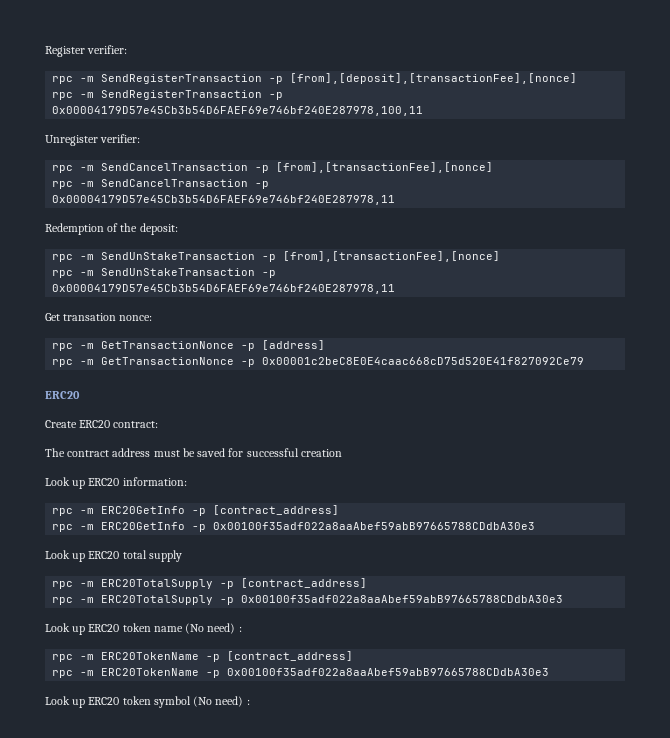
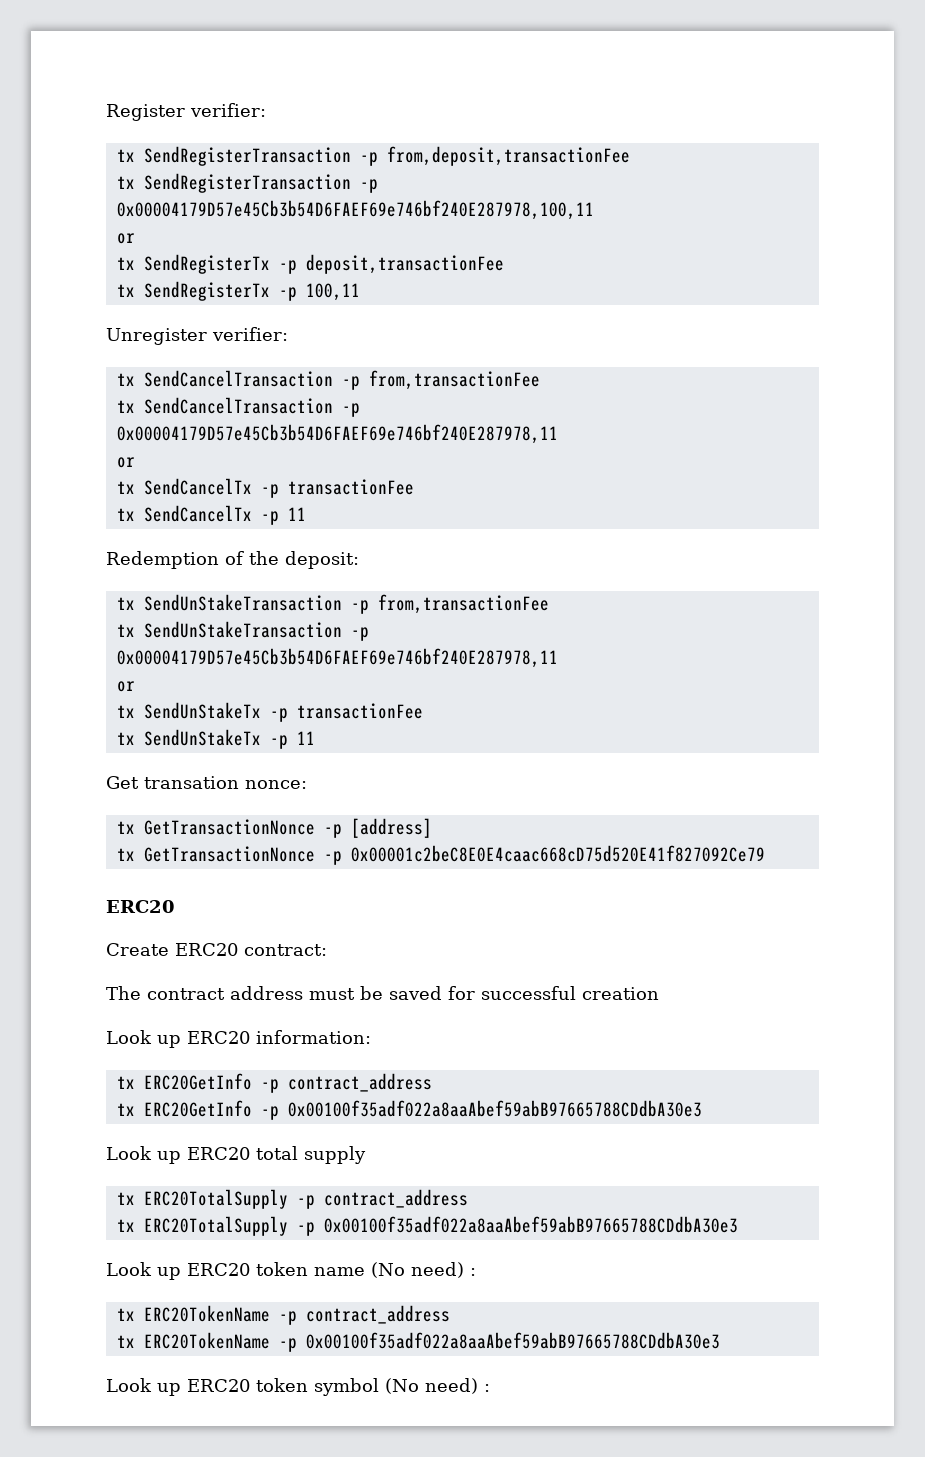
[52,73,578,84] [52,90,284,100] [52,106,424,116] [45,134,141,146] [52,162,494,173] [52,179,270,189] [52,195,396,205] [45,223,178,235] [52,251,501,262] [52,268,277,278] [52,284,396,294] rpc -m SendRegisterTransaction -p [from],[deposit],[transactionFee],[nonce] // rpc -m SendRegisterTransaction -p 0x00004179D57e45Cb3b54D6FAEF69e746bf240E287978,100,11 // Unregister verifier: // rpc -m SendCancelTransaction -p [from],[transactionFee],[nonce] // rpc -m SendCancelTransaction -p 0x00004179D57e45Cb3b54D6FAEF69e746bf240E287978,11 // Redemption of the deposit: // rpc -m SendUnStakeTransaction -p [from],[transactionFee],[nonce] // rpc -m SendUnStakeTransaction -p 0x00004179D57e45Cb3b54D6FAEF69e746bf240E287978,11 -> [116,146,630,166] [116,173,378,193] [116,200,594,220] [116,233,135,244] [116,254,504,274] [116,281,360,301] [106,327,288,345] [116,370,540,390] [116,397,360,417] [116,424,558,444] [116,457,135,468] [116,478,414,498] [116,505,306,525] [106,551,359,569] [116,594,549,614] [116,621,369,641] [116,648,558,668] [116,681,135,692] [116,702,423,722] [116,729,315,749] tx SendRegisterTransaction -p from,deposit,transactionFee // tx SendRegisterTransaction -p 0x00004179D57e45Cb3b54D6FAEF69e746bf240E287978,100,11 // or // tx SendRegisterTx -p deposit,transactionFee // tx SendRegisterTx -p 100,11 // Unregister verifier: // tx SendCancelTransaction -p from,transactionFee // tx SendCancelTransaction -p 0x00004179D57e45Cb3b54D6FAEF69e746bf240E287978,11 // or // tx SendCancelTx -p transactionFee // tx SendCancelTx -p 11 // Redemption of the deposit: // tx SendUnStakeTransaction -p from,transactionFee // tx SendUnStakeTransaction -p 0x00004179D57e45Cb3b54D6FAEF69e746bf240E287978,11 // or // tx SendUnStakeTx -p transactionFee // tx SendUnStakeTx -p 11
[52,343,95,351] rpc -m -> [116,821,135,834] tx
[52,359,95,367] rpc -m -> [116,848,135,861] tx
[52,505,340,516] [52,524,95,532] rpc -m ERC20GetInfo -p [contract_address] // rpc -m -> [116,1073,432,1093] [116,1103,135,1116] tx ERC20GetInfo -p contract_address // tx
[52,578,368,589] [52,597,95,605] rpc -m ERC20TotalSupply -p [contract_address] // rpc -m -> [116,1189,468,1209] [116,1219,135,1232] tx ERC20TotalSupply -p contract_address // tx
[52,651,354,662] [52,670,95,678] rpc -m ERC20TokenName -p [contract_address] // rpc -m -> [116,1305,450,1325] [116,1335,135,1348] tx ERC20TokenName -p contract_address // tx

